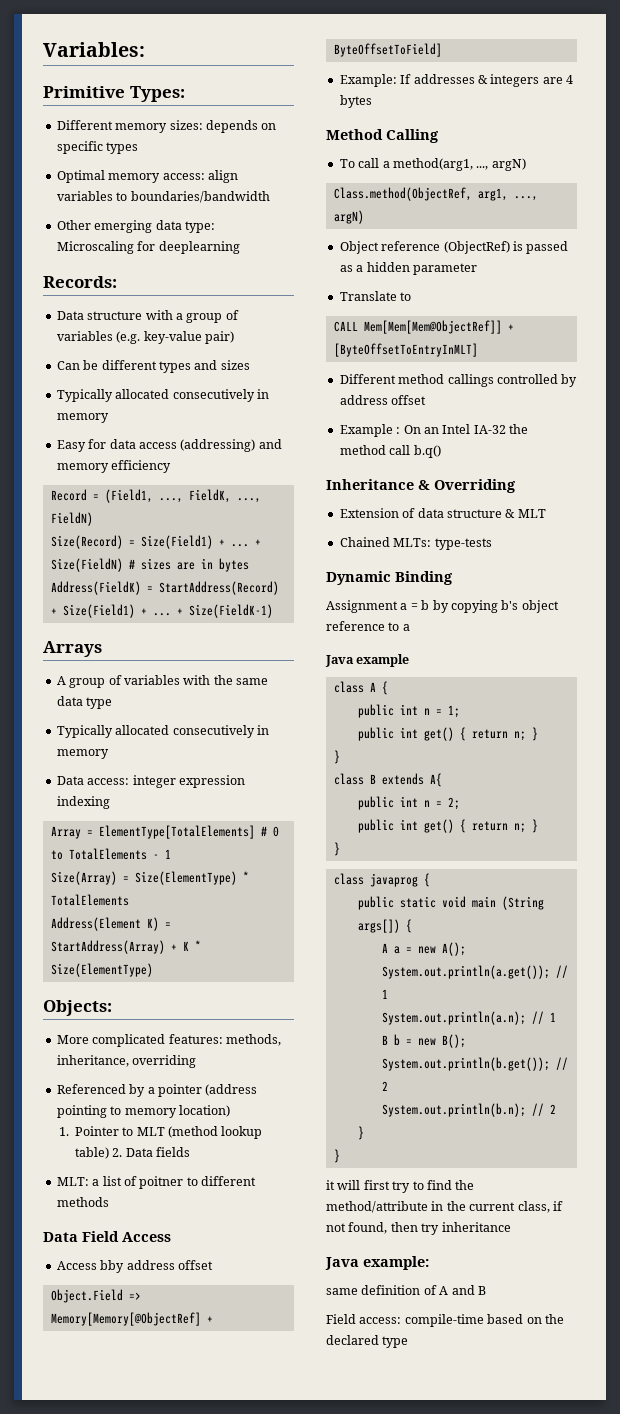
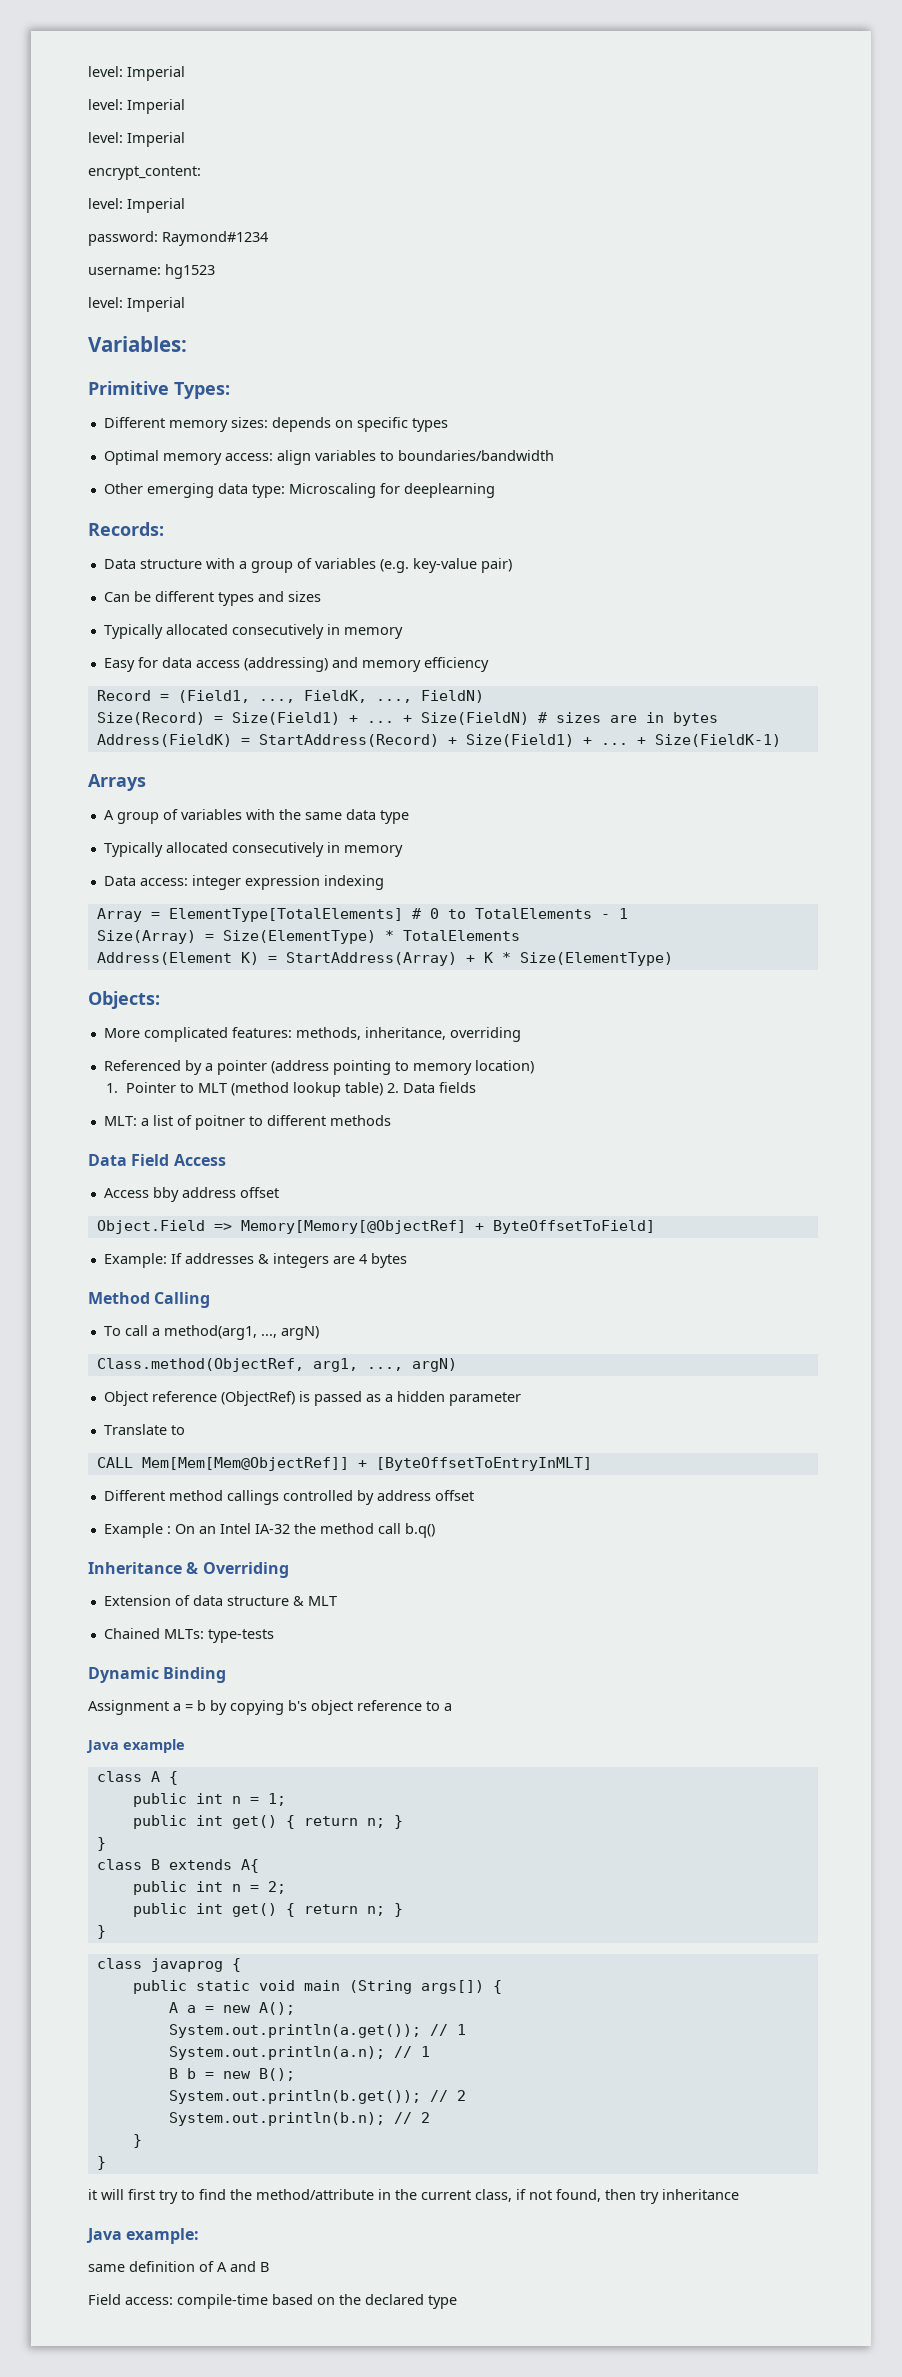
(43, 49) none -> [88,66,185,81] [88,99,185,114] [88,132,185,147] [88,166,201,180] [88,198,185,213] [88,231,268,246] [88,264,215,279] [88,297,185,312] level: Imperial // level: Imperial // level: Imperial // encrypt_content: // level: Imperial // password: Raymond#1234 // username: hg1523 // level: Imperial //

